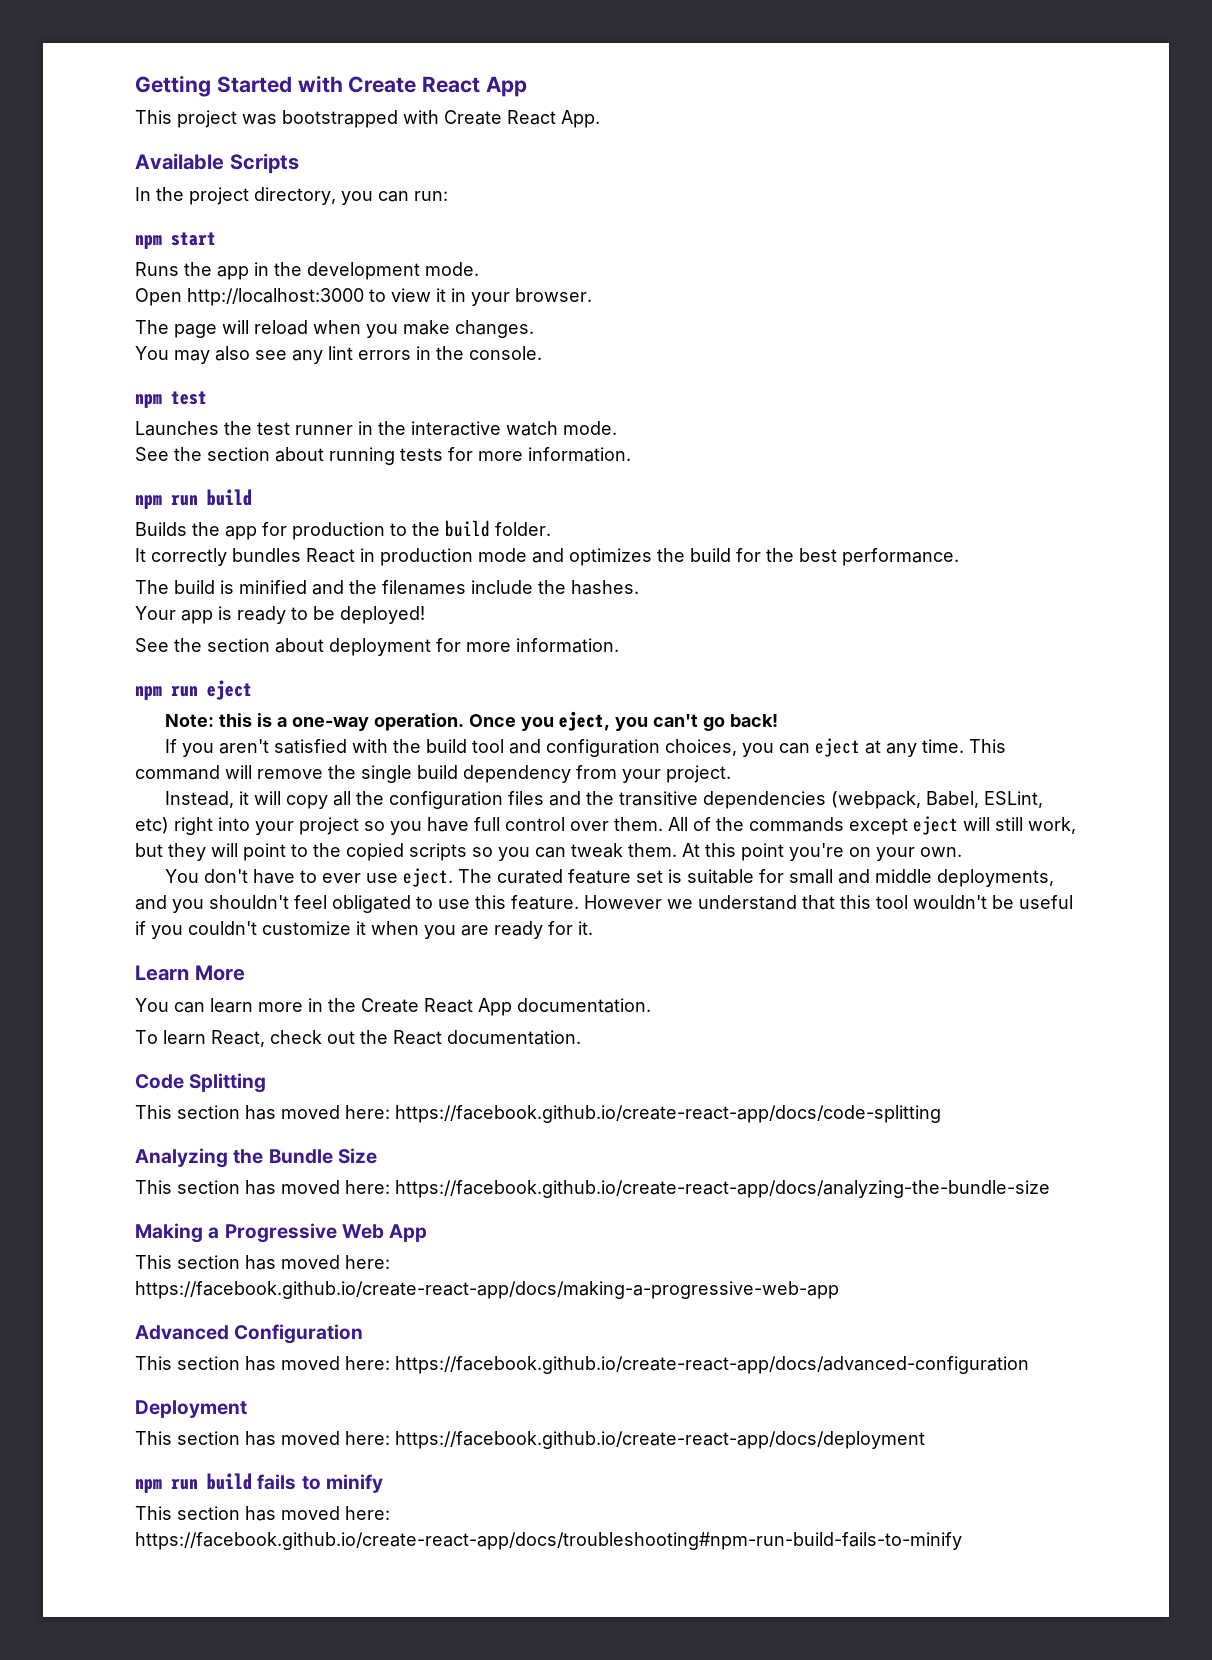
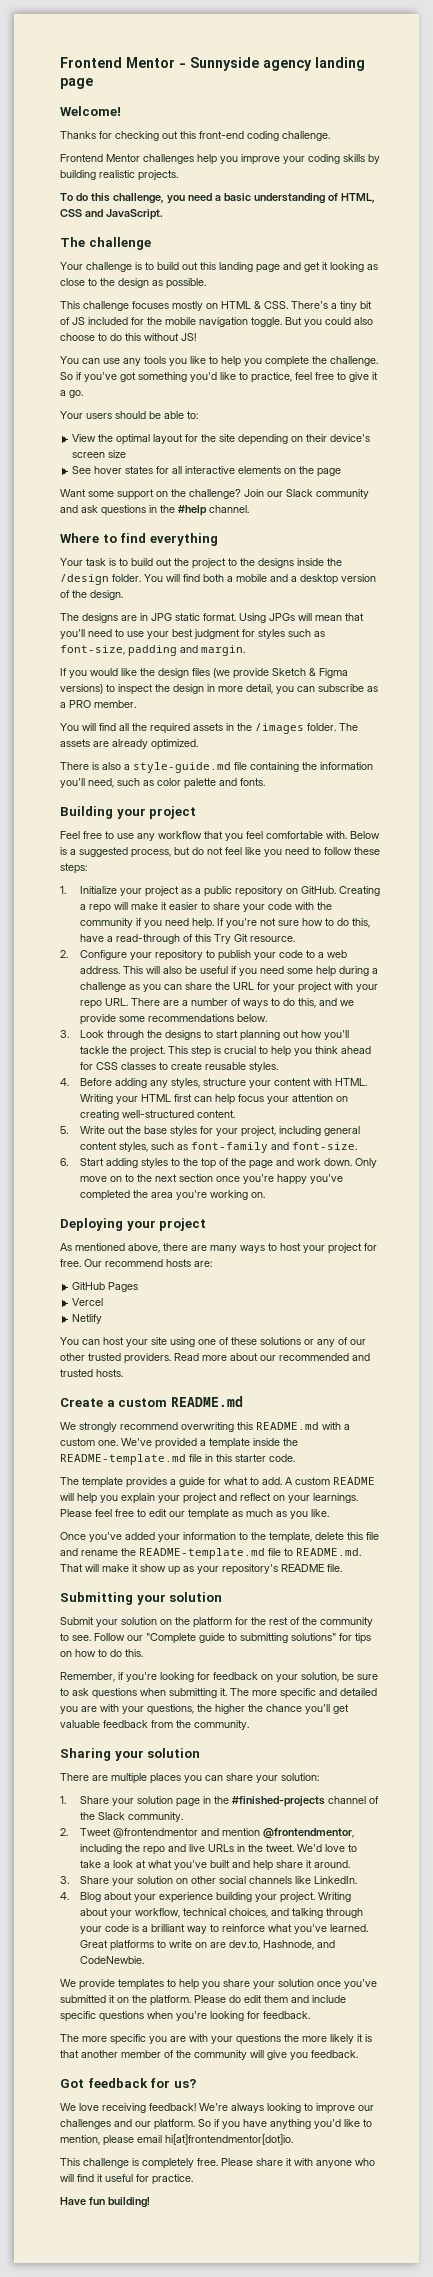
[135,75,528,97] [135,110,600,128] [135,153,299,174] [135,187,448,205] [135,232,216,249] [135,262,479,280] [135,288,592,306] [135,320,534,338] [135,346,542,364] [135,391,207,408] [135,421,617,436] [135,447,631,465] [135,489,252,509] [135,520,551,540] [135,548,959,566] [135,580,639,595] [135,606,425,624] [135,638,619,656] [135,680,252,700] [165,711,779,731] [165,738,1007,757] [135,765,731,783] [165,791,1044,809] [135,816,1076,835] [135,843,962,861] [165,868,1055,887] [135,895,1073,913] [135,921,593,939] [135,965,245,981] [135,998,651,1016] [135,1030,581,1047] [135,1073,267,1093] [135,1105,941,1123] [135,1148,377,1168] [135,1180,1050,1198] [135,1223,428,1243] [135,1255,390,1270] [135,1281,839,1299] [135,1324,364,1344] [135,1356,1029,1374] [135,1400,247,1418] [135,1431,925,1449] [135,1473,383,1493] [135,1506,390,1521] [135,1532,962,1550] Getting Started with Create React App // This project was bootstrapped with Create React App. // Available Scripts // In the project directory, you can run: // npm start // Runs the app in the development mode. // Open http://localhost:3000 to view it in your browser. // The page will reload when you make changes. // You may also see any lint errors in the console. // npm test // Launches the test runner in the interactive watch mode. // See the section about running tests for more information. // npm run build // Builds the app for production to the build folder. // It correctly bundles React in production mode and optimizes the build for the best performance. // The build is minified and the filenames include the hashes. // Your app is ready to be deployed! // See the section about deployment for more information. // npm run eject // Note: this is a one-way operation. Once you eject, you can't go back! // If you aren't satisfied with the build tool and configuration choices, you can eject at any time. This command will remove the single build dependency from your project. // Instead, it will copy all the configuration files and the transitive dependencies (webpack, Babel, ESLint, etc) right into your project so you have full control over them. All of the commands except eject will still work, but they will point to the copied scripts so you can tweak them. At this point you're on your own. // You don't have to ever use eject. The curated feature set is suitable for small and middle deployments, and you shouldn't feel obligated to use this feature. However we understand that this tool wouldn't be useful if you couldn't customize it when you are ready for it. // Learn More // You can learn more in the Create React App documentation. // To learn React, check out the React documentation. // Code Splitting // This section has moved here: https://facebook.github.io/create-react-app/docs/code-splitting // Analyzing the Bundle Size // This section has moved here: https://facebook.github.io/create-react-app/docs/analyzing-the-bundle-size // Making a Progressive Web App // This section has moved here: https://facebook.github.io/create-react-app/docs/making-a-progressive-web-app // Advanced Configuration // This section has moved here: https://facebook.github.io/create-react-app/docs/advanced-configuration // Deployment // This section has moved here: https://facebook.github.io/create-react-app/docs/deployment // npm run build fails to minify // This section has moved here: https://facebook.github.io/create-react-app/docs/troubleshooting#npm-run-build-fails-to-minify -> [60,57,365,71] [60,78,93,89] [60,106,121,116] [60,131,330,141] [60,154,380,165] [60,170,178,181] [60,193,375,204] [60,209,163,220] [60,237,151,250] [60,262,378,273] [60,278,206,289] [60,301,372,311] [60,317,373,327] [60,333,196,341] [60,356,378,367] [60,372,378,383] [60,390,83,398] [60,411,198,419] [72,434,371,445] [72,450,127,458] [72,466,342,477] [60,489,369,500] [60,505,249,516] [60,533,218,546] [60,558,342,569] [60,574,376,585] [60,590,123,600] [60,613,364,623] [60,629,325,639] [60,645,245,656] [60,668,348,679] [60,684,378,695] [60,700,136,708] [60,723,358,734] [60,739,198,750] [60,762,373,773] [60,778,265,789] [60,806,197,819] [60,831,380,841] [60,847,380,858] [60,863,87,874] [60,886,380,897] [79,902,332,913] [79,918,370,929] [79,934,295,944] [60,950,347,961] [79,966,378,977] [79,982,378,993] [79,998,354,1009] [79,1014,267,1025] [60,1030,349,1041] [79,1046,371,1057] [79,1062,278,1072] [60,1078,367,1088] [79,1094,348,1105] [79,1110,235,1120] [60,1126,360,1137] [79,1142,357,1153] [60,1158,377,1169] [79,1174,343,1185] [79,1190,265,1201] [60,1218,207,1231] [60,1243,377,1254] [60,1259,212,1267] [72,1282,139,1292] [72,1298,104,1306] [72,1314,103,1324] [60,1337,366,1347] [60,1353,370,1364] [60,1369,123,1377] [60,1396,243,1407] [60,1422,350,1432] [60,1438,298,1449] [60,1454,295,1465] [60,1477,375,1488] [60,1493,358,1504] [60,1509,329,1520] [60,1532,379,1543] [60,1548,361,1559] [60,1564,342,1575] [60,1592,223,1605] [60,1617,373,1628] [60,1633,371,1644] [60,1649,143,1657] [60,1672,378,1682] [60,1688,377,1699] [60,1704,349,1715] [60,1720,249,1730] [60,1748,201,1761] [60,1773,319,1784] [60,1796,379,1807] [79,1812,183,1822] [60,1828,354,1839] [79,1844,357,1855] [79,1860,350,1871] [60,1876,357,1886] [60,1892,351,1903] [79,1908,363,1918] [79,1924,368,1934] [79,1940,335,1951] [79,1956,144,1964] [60,1979,377,1990] [60,1995,346,2006] [60,2011,310,2022] [60,2034,372,2045] [60,2050,358,2060] [60,2078,196,2088] [60,2103,374,2114] [60,2119,372,2130] [60,2134,293,2146] [60,2158,375,2169] [60,2174,193,2185] [60,2197,150,2208] Frontend Mentor - Sunnyside agency landing page // Welcome! // Thanks for checking out this front-end coding challenge. // Frontend Mentor challenges help you improve your coding skills by building realistic projects. // To do this challenge, you need a basic understanding of HTML, CSS and JavaScript. // The challenge // Your challenge is to build out this landing page and get it looking as close to the design as possible. // This challenge focuses mostly on HTML & CSS. There's a tiny bit of JS included for the mobile navigation toggle. But you could also choose to do this without JS! // You can use any tools you like to help you complete the challenge. So if you've got something you'd like to practice, feel free to give it a go. // Your users should be able to: // View the optimal layout for the site depending on their device's screen size // See hover states for all interactive elements on the page // Want some support on the challenge? Join our Slack community and ask questions in the #help channel. // Where to find everything // Your task is to build out the project to the designs inside the /design folder. You will find both a mobile and a desktop version of the design. // The designs are in JPG static format. Using JPGs will mean that you'll need to use your best judgment for styles such as font-size, padding and margin. // If you would like the design files (we provide Sketch & Figma versions) to inspect the design in more detail, you can subscribe as a PRO member. // You will find all the required assets in the /images folder. The assets are already optimized. // There is also a style-guide.md file containing the information you'll need, such as color palette and fonts. // Building your project // Feel free to use any workflow that you feel comfortable with. Below is a suggested process, but do not feel like you need to follow these steps: // 1. Initialize your project as a public repository on GitHub. Creating a repo will make it easier to share your code with the community if you need help. If you're not sure how to do this, have a read-through of this Try Git resource. // 2. Configure your repository to publish your code to a web address. This will also be useful if you need some help during a challenge as you can share the URL for your project with your repo URL. There are a number of ways to do this, and we provide some recommendations below. // 3. Look through the designs to start planning out how you'll tackle the project. This step is crucial to help you think ahead for CSS classes to create reusable styles. // 4. Before adding any styles, structure your content with HTML. Writing your HTML first can help focus your attention on creating well-structured content. // 5. Write out the base styles for your project, including general content styles, such as font-family and font-size. // 6. Start adding styles to the top of the page and work down. Only move on to the next section once you're happy you've completed the area you're working on. // Deploying your project // As mentioned above, there are many ways to host your project for free. Our recommend hosts are: // GitHub Pages // Vercel // Netlify // You can host your site using one of these solutions or any of our other trusted providers. Read more about our recommended and trusted hosts. // Create a custom README.md // We strongly recommend overwriting this README.md with a custom one. We've provided a template inside the README-template.md file in this starter code. // The template provides a guide for what to add. A custom README will help you explain your project and reflect on your learnings. Please feel free to edit our template as much as you like. // Once you've added your information to the template, delete this file and rename the README-template.md file to README.md. That will make it show up as your repository's README file. // Submitting your solution // Submit your solution on the platform for the rest of the community to see. Follow our "Complete guide to submitting solutions" for tips on how to do this. // Remember, if you're looking for feedback on your solution, be sure to ask questions when submitting it. The more specific and detailed you are with your questions, the higher the chance you'll get valuable feedback from the community. // Sharing your solution // There are multiple places you can share your solution: // 1. Share your solution page in the #finished-projects channel of the Slack community. // 2. Tweet @frontendmentor and mention @frontendmentor, including the repo and live URLs in the tweet. We'd love to take a look at what you've built and help share it around. // 3. Share your solution on other social channels like LinkedIn. // 4. Blog about your experience building your project. Writing about your workflow, technical choices, and talking through your code is a brilliant way to reinforce what you've learned. Great platforms to write on are dev.to, Hashnode, and CodeNewbie. // We provide templates to help you share your solution once you've submitted it on the platform. Please do edit them and include specific questions when you're looking for feedback. // The more specific you are with your questions the more likely it is that another member of the community will give you feedback. // Got feedback for us? // We love receiving feedback! We're always looking to improve our challenges and our platform. So if you have anything you'd like to mention, please email hi[at]frontendmentor[dot]io. // This challenge is completely free. Please share it with anyone who will find it useful for practice. // Have fun building!

